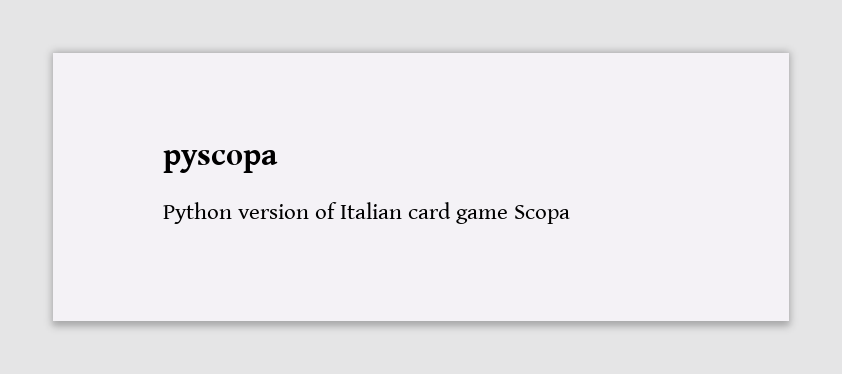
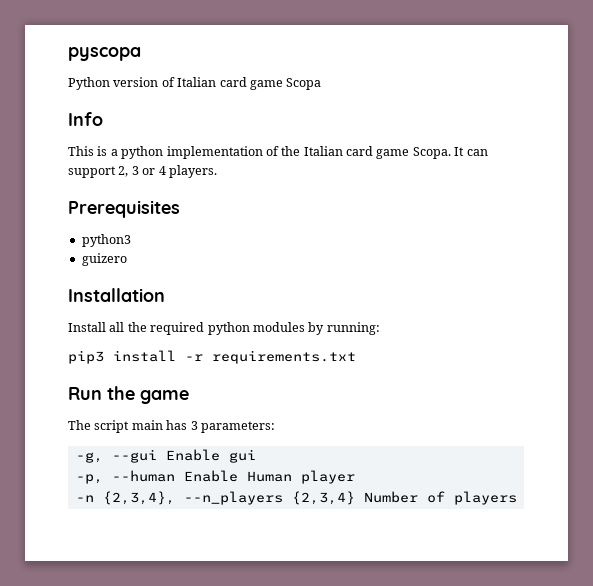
(571, 214) none -> [68,112,103,126] [68,146,488,159] [68,165,217,178] [68,200,180,218] [81,234,131,247] [81,253,127,266] [68,288,165,302] [68,322,380,335] [68,350,356,364] [68,386,189,404] [68,420,275,433] [75,449,256,463] [75,470,355,484] [75,491,517,505] // Info // This is a python implementation of the Italian card game Scopa. It can support 2, 3 or 4 players. // Prerequisites // python3 // guizero // Installation // Install all the required python modules by running: // pip3 install -r requirements.txt // Run the game // The script main has 3 parameters: // -g, --gui Enable gui // -p, --human Enable Human player // -n {2,3,4}, --n_players {2,3,4} Number of players

